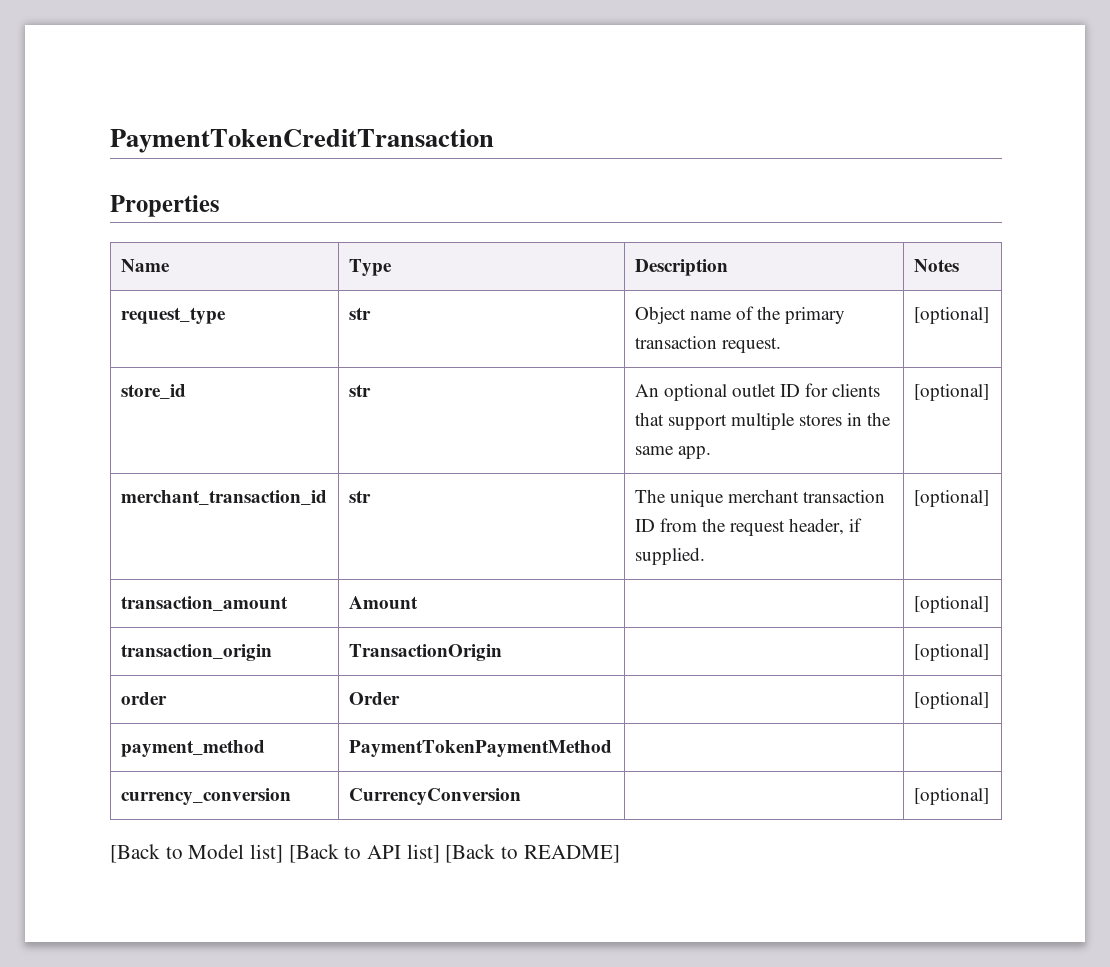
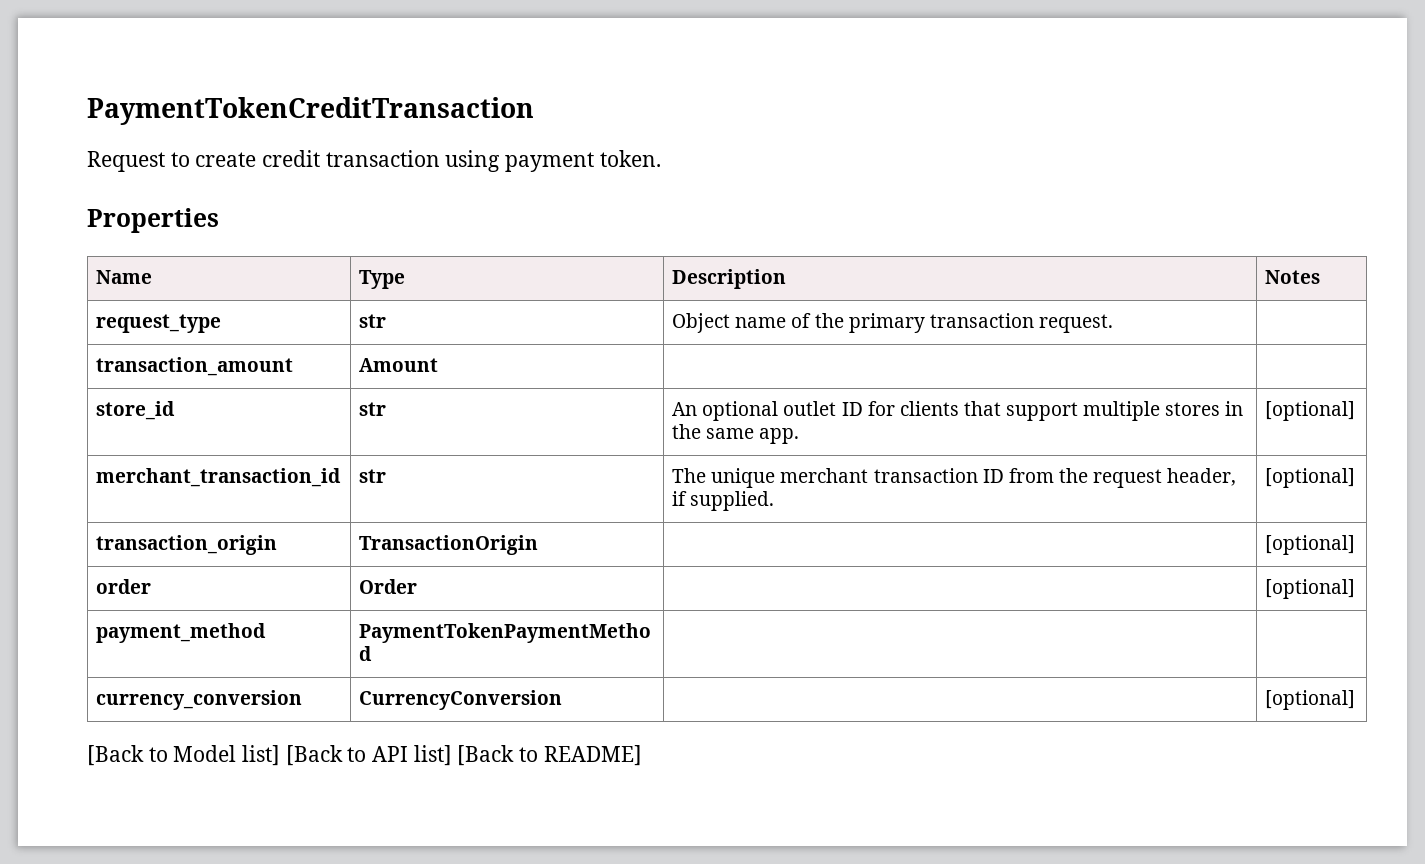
(494, 141) none -> [87,150,661,172] // Request to create credit transaction using payment token.
[913,307,989,324] [optional] -> [96,357,294,376] [359,358,439,372] // transaction_amount | Amount | |
[120,596,288,611] [348,596,418,609] [913,596,989,613] // transaction_amount | Amount | | [optional] -> (1356, 478) none

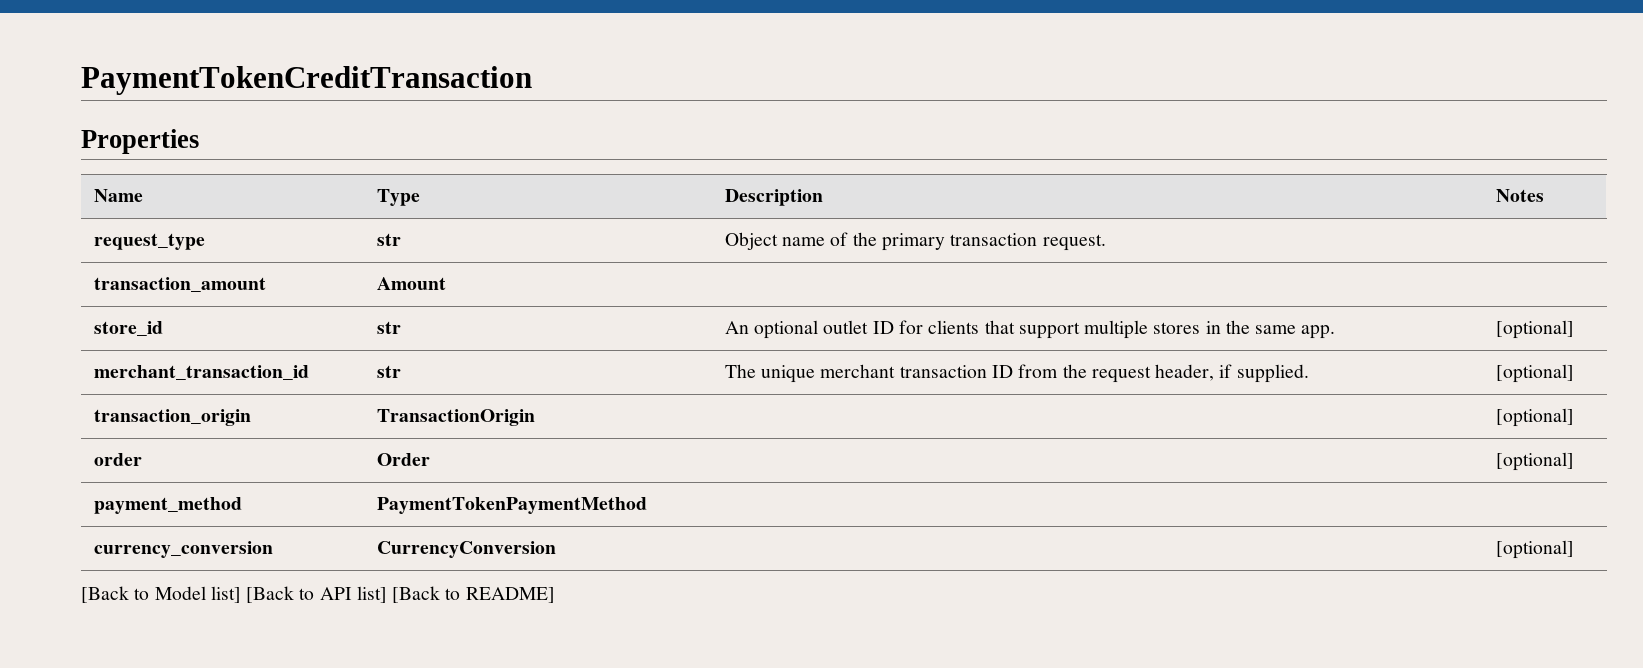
[87,150,661,172] // Request to create credit transaction using payment token. -> (532, 80) none

